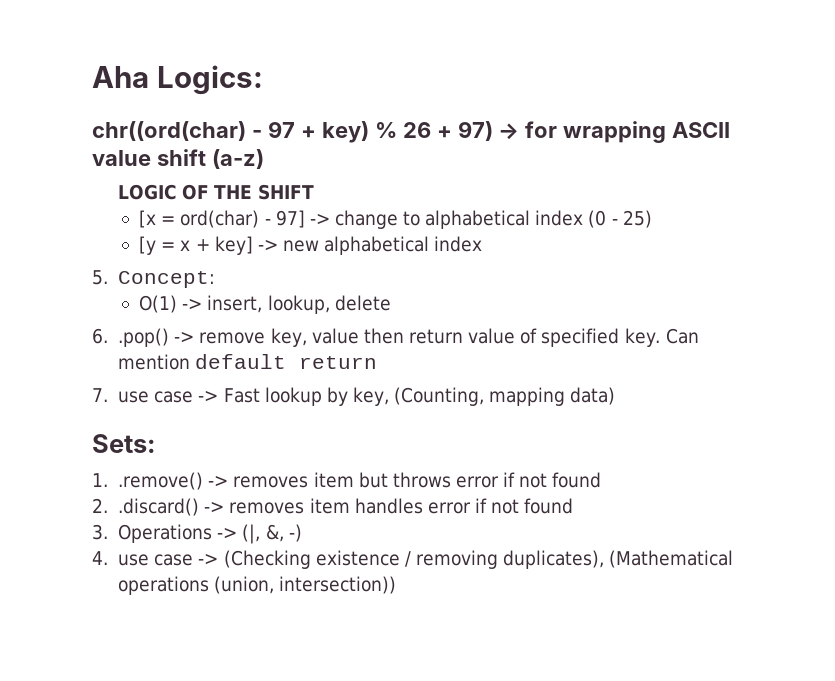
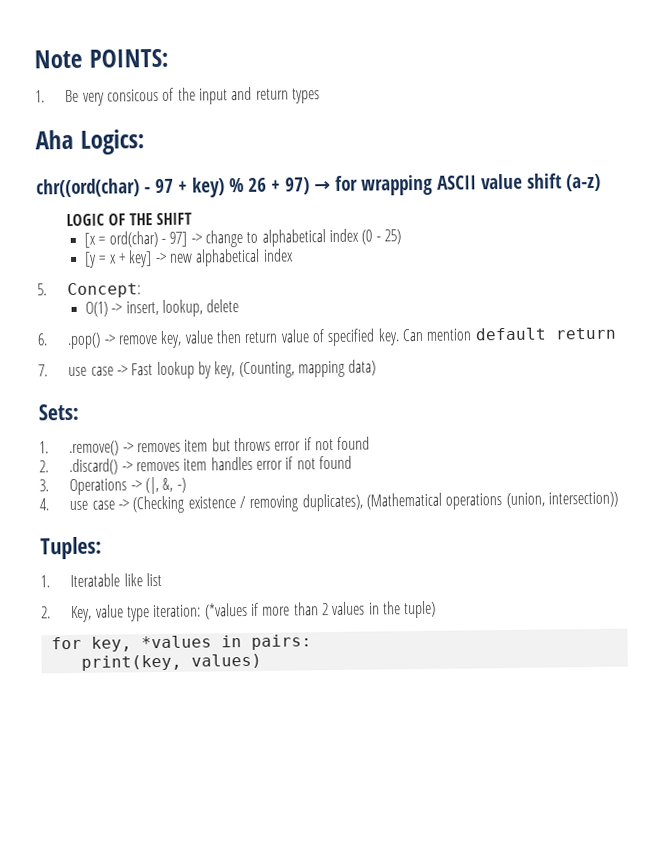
(92, 77) none -> [34,48,169,69] [35,86,321,106] Note POINTS: // 1. Be very consicous of the input and return types //
(397, 585) none -> [40,536,102,560] [40,572,163,588] [41,600,437,623] [50,634,312,652] [80,653,262,671] // Tuples: // 1. Iteratable like list // 2. Key, value type iteration: (*values if more than 2 values in the tuple) // for key, *values in pairs: // print(key, values)

